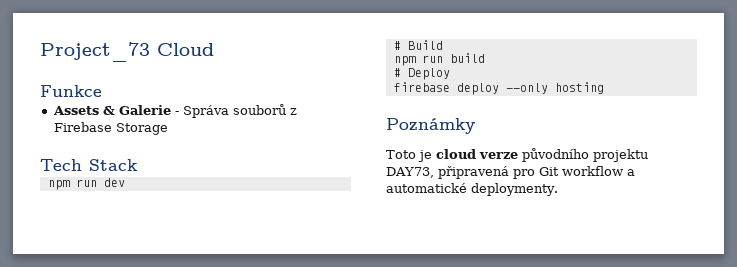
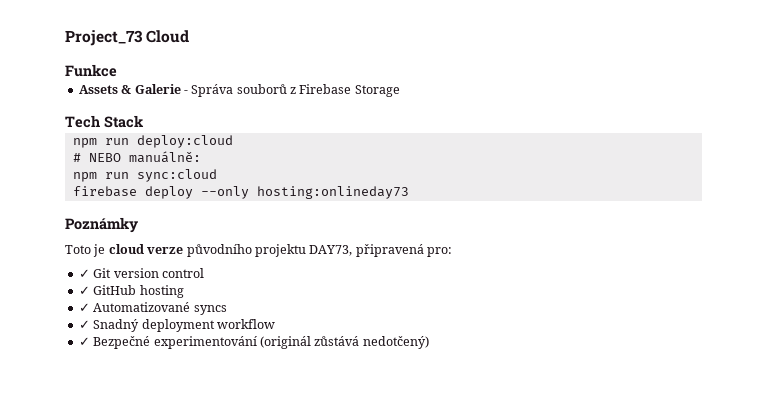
[103,178,125,187] [393,40,443,50] [393,53,485,66] [393,68,450,80] dev // # Build // npm run build // # Deploy -> [136,135,233,148] [72,151,201,163] [72,169,217,182] deploy:cloud // # NEBO manuálně: // npm run sync:cloud
[554,82,604,94] hosting -> [256,186,409,199] hosting:onlineday73
[513,166,635,179] [386,183,558,196] pro Git workflow a automatické deploymenty. -> [427,247,452,257] [78,268,204,278] [78,285,184,298] [78,302,227,315] [78,319,275,332] [78,336,429,349] pro: // ✓ Git version control // ✓ GitHub hosting // ✓ Automatizované syncs // ✓ Snadný deployment workflow // ✓ Bezpečné experimentování (originál zůstává nedotčený)

